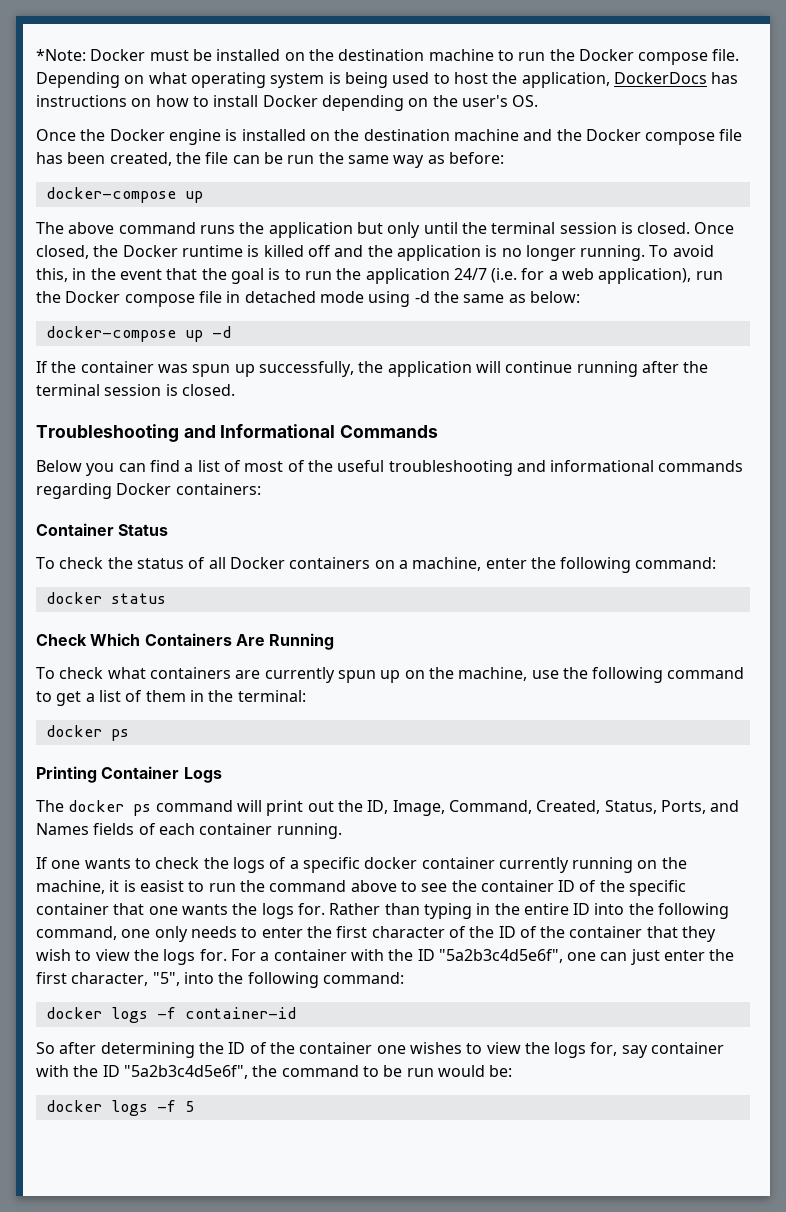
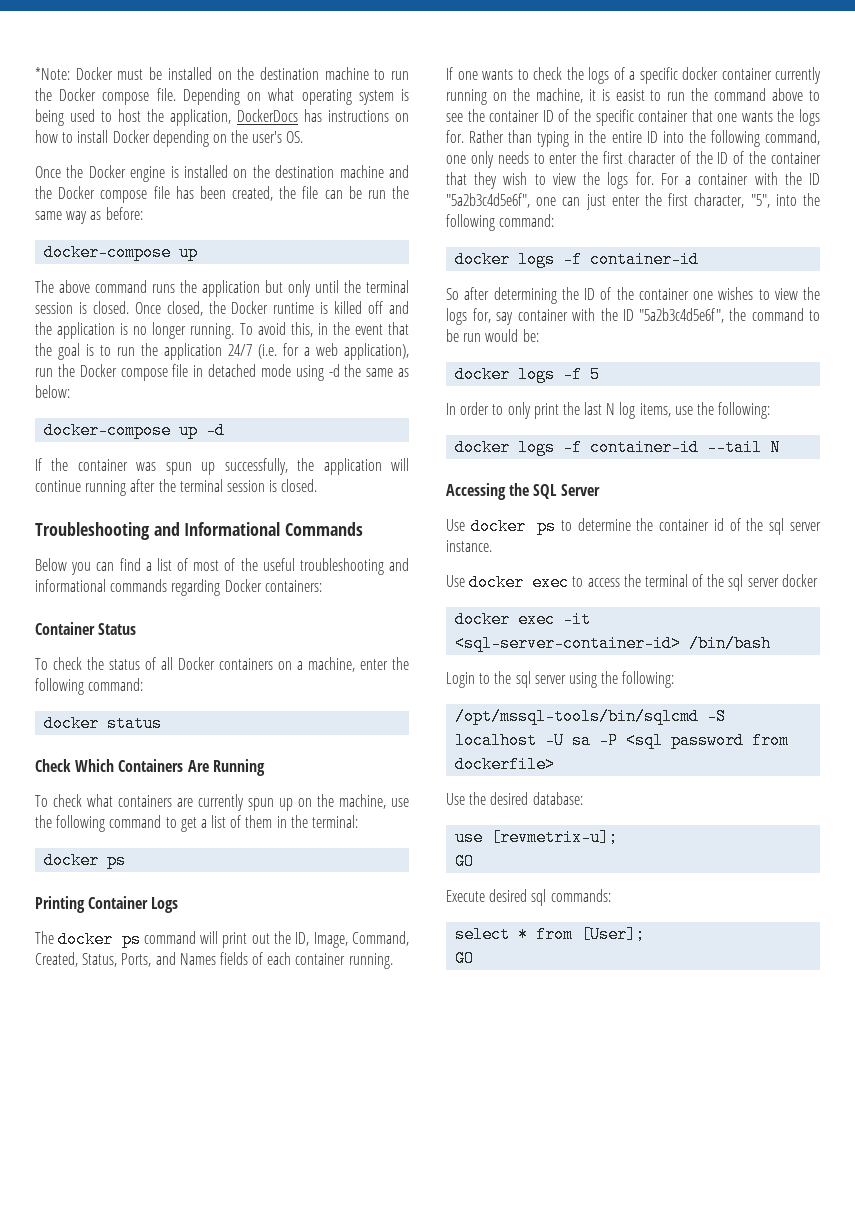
(194, 1106) none -> [446,402,771,419] [455,439,781,456] [446,483,600,500] [446,518,821,535] [446,540,492,552] [446,574,818,591] [455,611,592,628] [455,635,772,652] [446,671,675,688] [455,708,727,725] [455,732,790,749] [455,756,556,773] [446,792,583,805] [455,829,619,846] [455,853,475,870] [446,889,611,906] [455,926,646,943] [455,950,475,967] // In order to only print the last N log items, use the following: // docker logs -f container-id --tail N // Accessing the SQL Server // Use docker ps to determine the container id of the sql server instance. // Use docker exec to access the terminal of the sql server docker // docker exec -it <sql-server-container-id> /bin/bash // Login to the sql server using the following: // /opt/mssql-tools/bin/sqlcmd -S localhost -U sa -P <sql password from dockerfile> // Use the desired database: // use [revmetrix-u]; // GO // Execute desired sql commands: // select * from [User]; // GO

